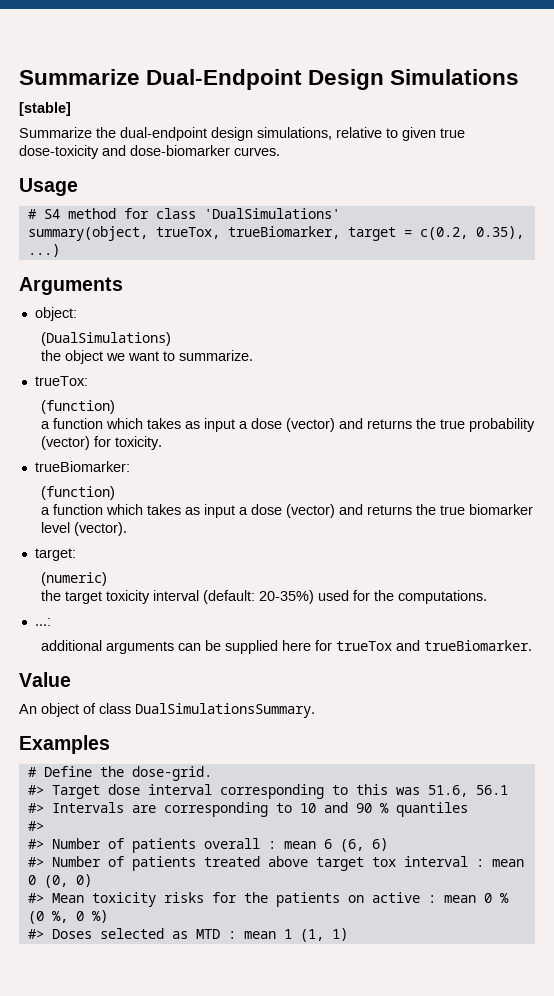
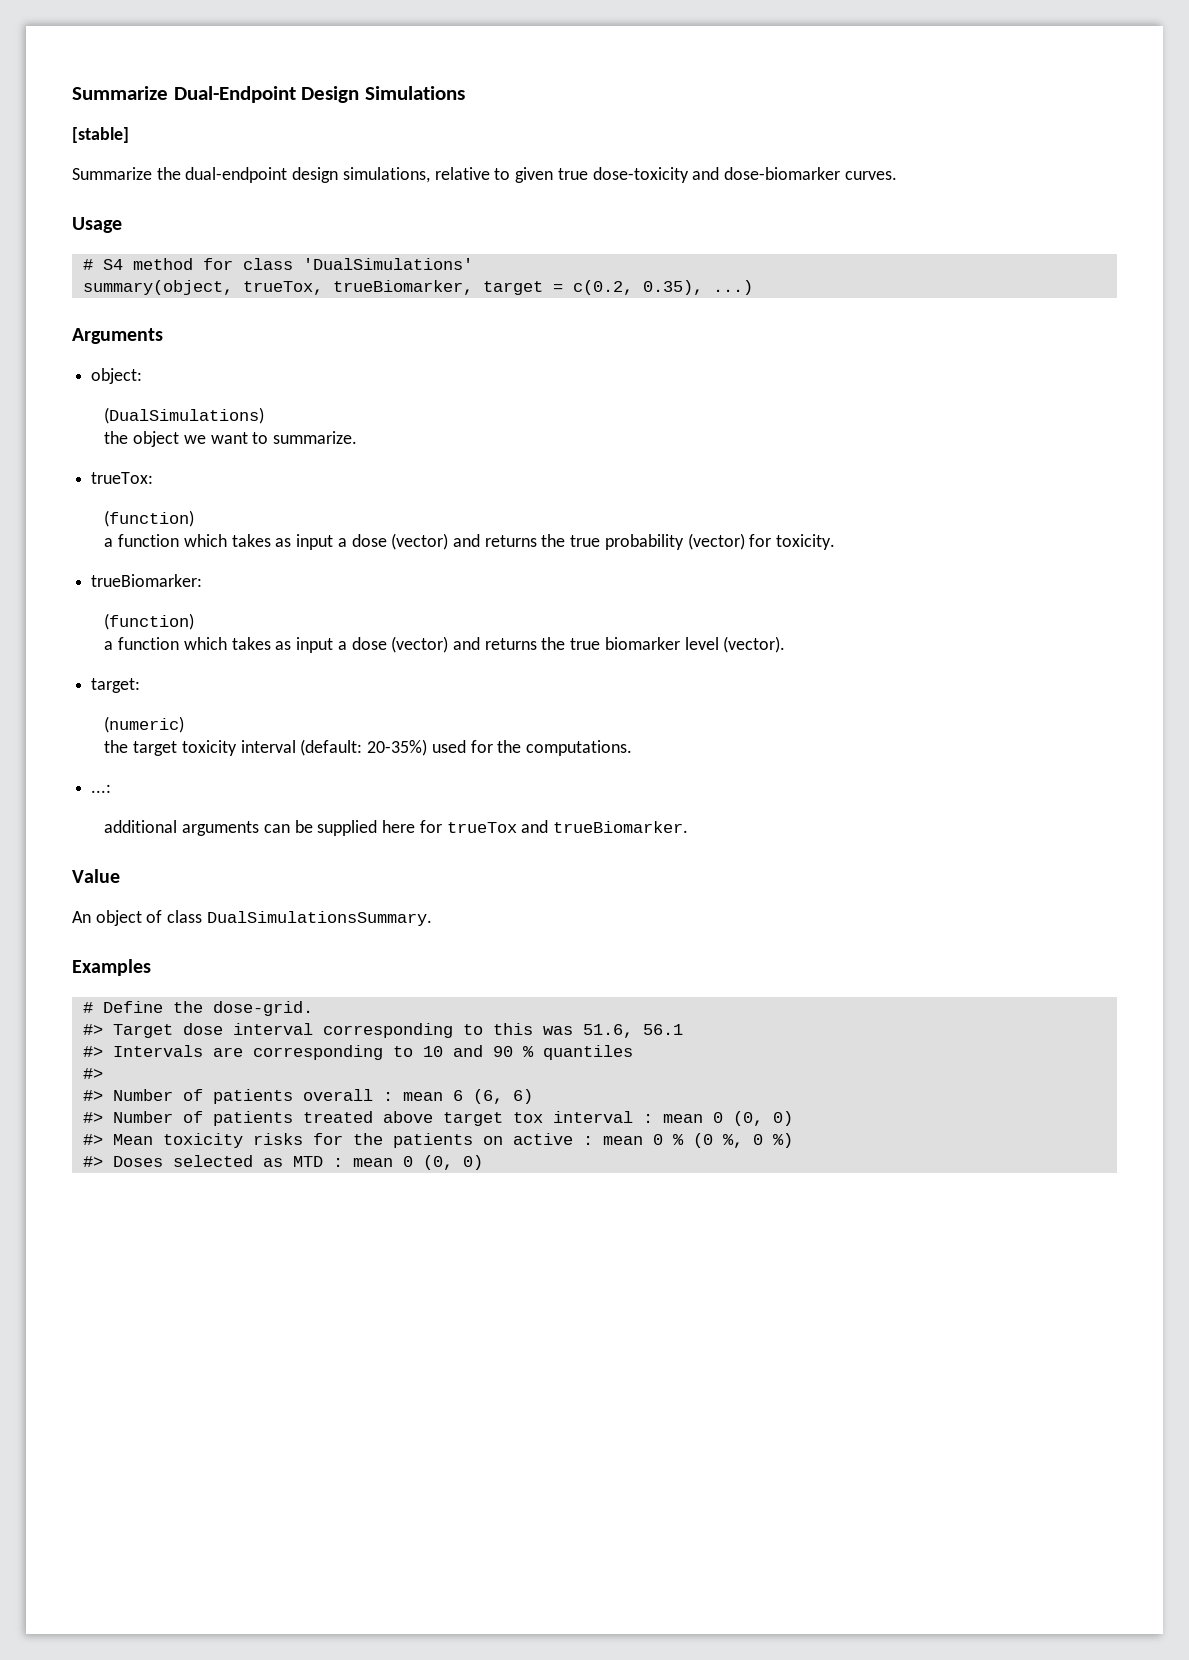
[283,928,348,942] 1 (1, 1) -> [402,1155,483,1170] 0 (0, 0)

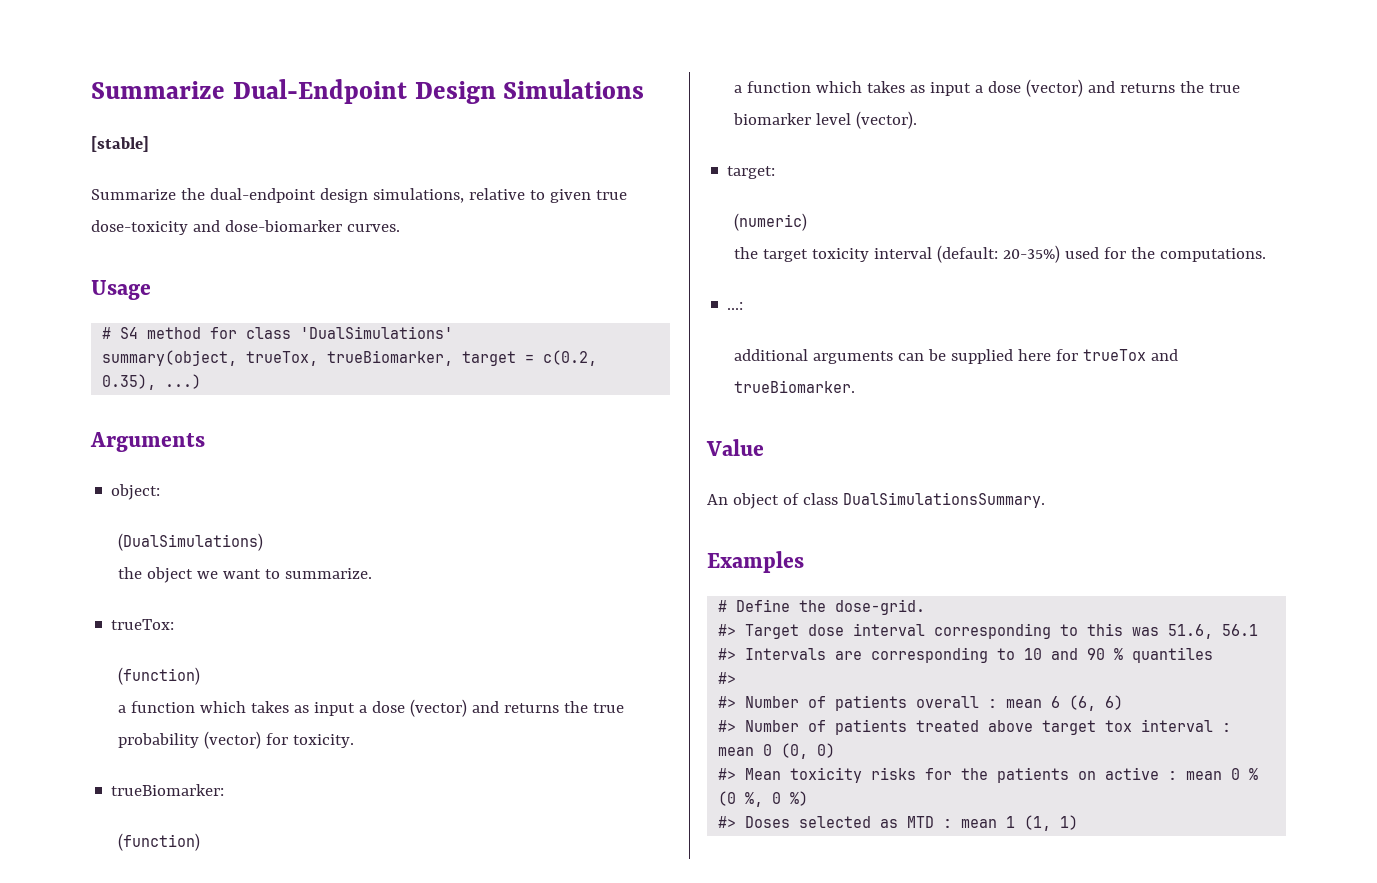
[402,1155,483,1170] 0 (0, 0) -> [1006,815,1079,831] 1 (1, 1)

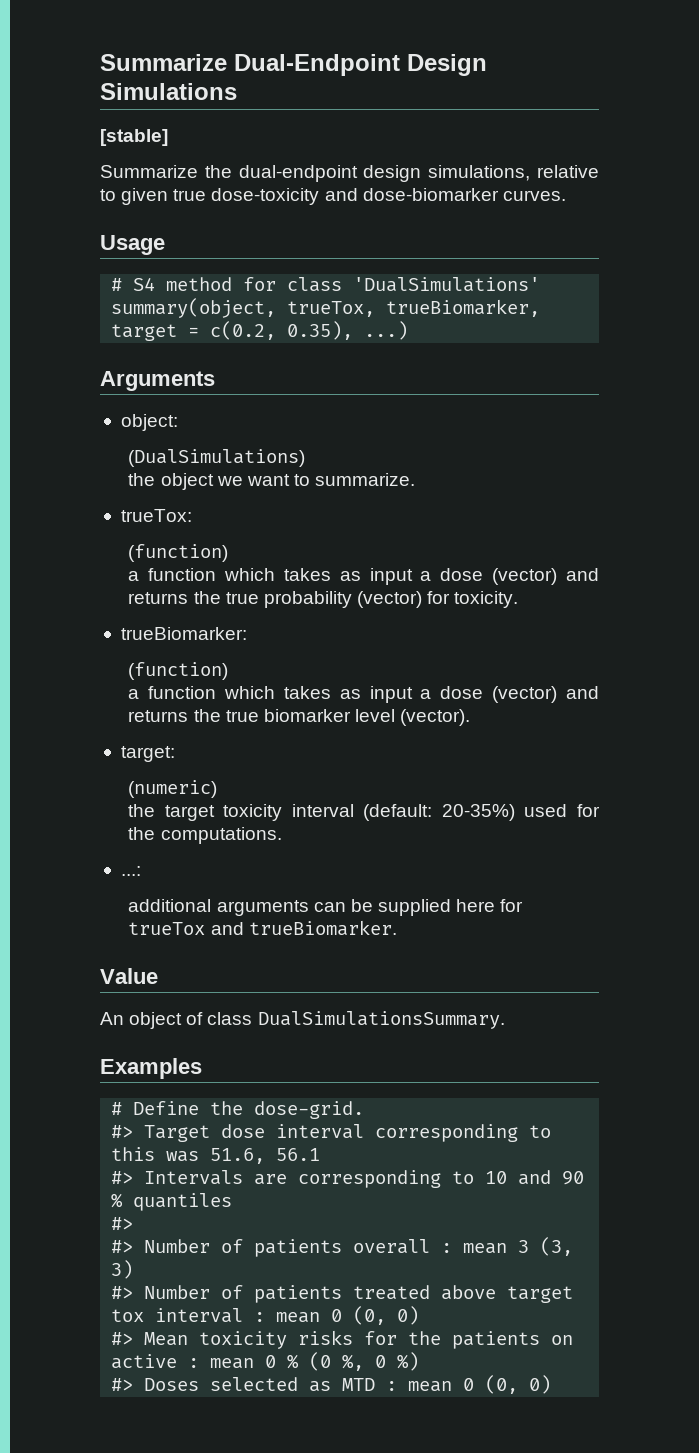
[1051,695,1124,711] 6 (6, 6) -> [518,1237,574,1256] [111,1260,134,1279] 3 (3, 3)
[1006,815,1079,831] 1 (1, 1) -> [463,1375,552,1394] 0 (0, 0)

